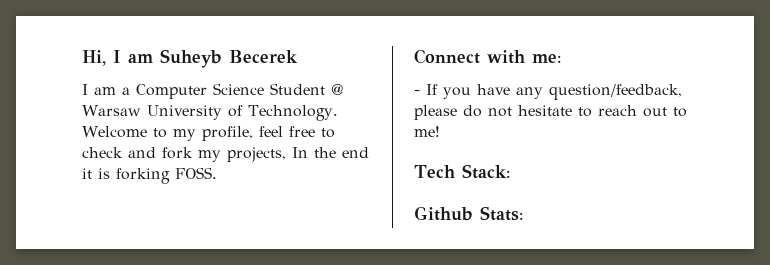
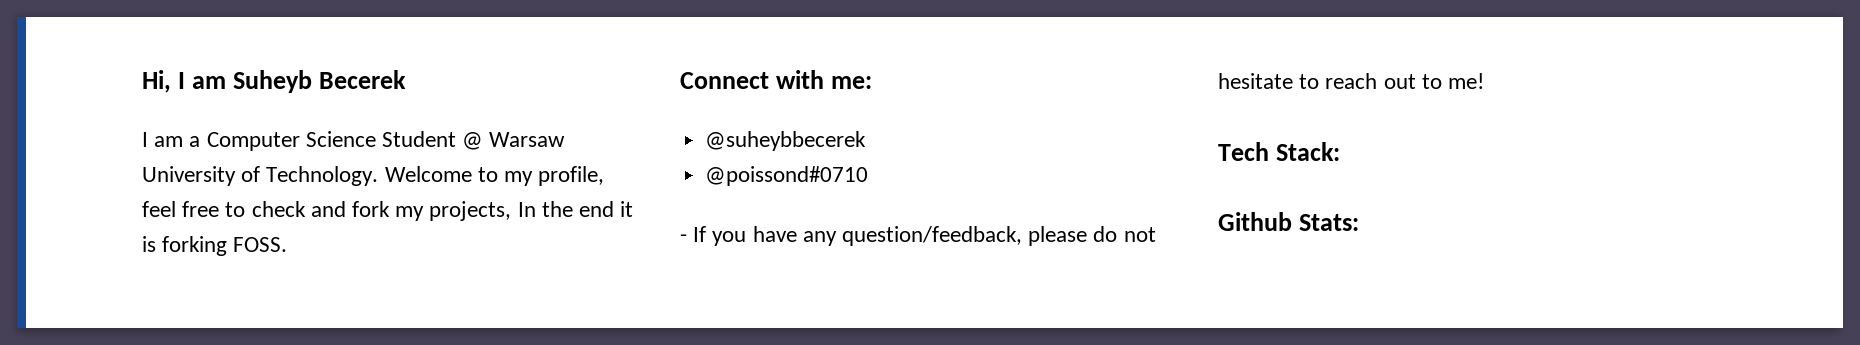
(561, 58) none -> [705,131,867,151] [705,166,869,186] // @suheybbecerek // @poissond#0710

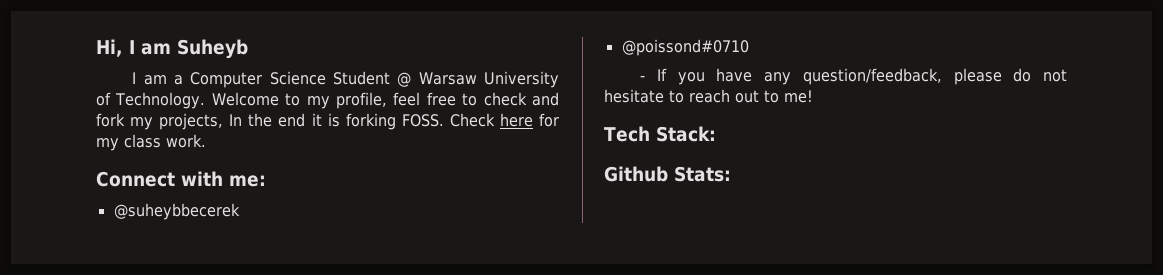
[319,70,407,89] Becerek -> (248, 49) none
(288, 244) none -> [449,113,559,127] [96,134,206,151] Check here for my class work.

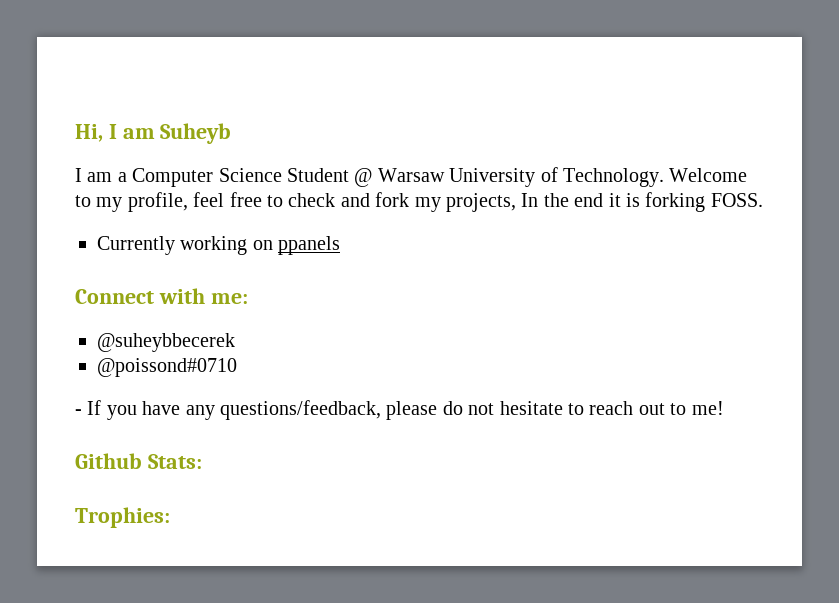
[449,113,559,127] [96,134,206,151] Check here for my class work. -> [97,236,341,255] // Currently working on ppanels
[802,68,942,85] question/feedback, -> [220,400,381,420] questions/feedback,
[604,126,716,142] // Tech Stack: -> (724, 408) none
(731, 174) none -> [75,507,170,528] // Trophies:

